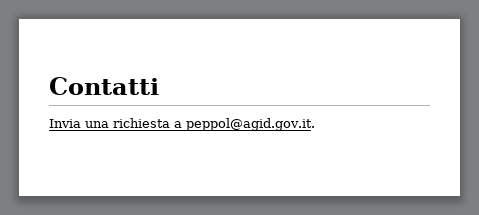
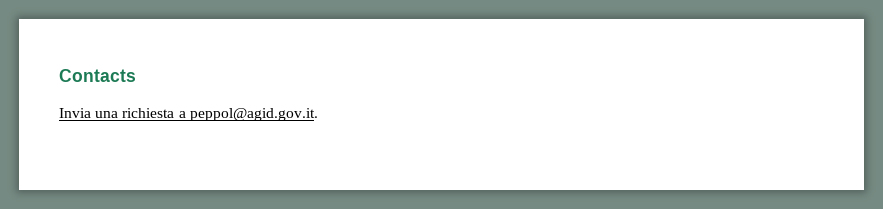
[49,77,159,95] Contatti -> [59,69,136,82] Contacts

